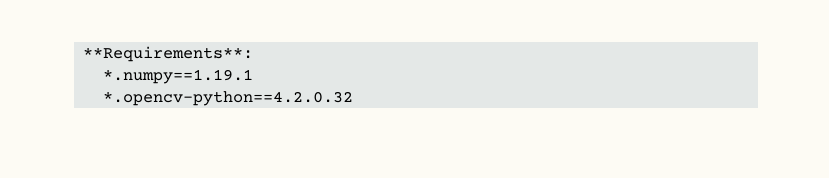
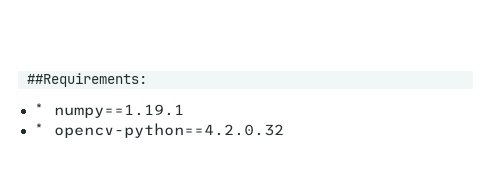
[82,46,253,62] [102,69,253,84] [102,91,353,106] **Requirements**: // *.numpy==1.19.1 // *.opencv-python==4.2.0.32 -> [26,73,147,87] [33,103,184,118] [33,123,284,138] ##Requirements: // * numpy==1.19.1 // * opencv-python==4.2.0.32

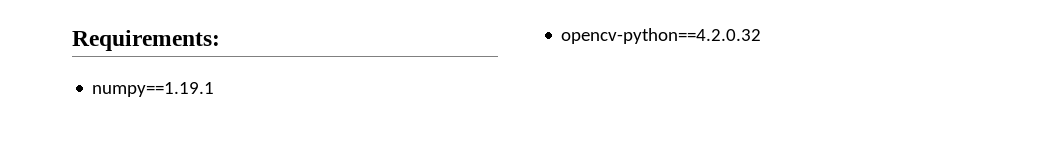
[26,73,147,87] [33,103,44,115] ##Requirements: // * -> [72,30,220,51] Requirements: //
[33,123,44,135] * -> (215, 89) none

